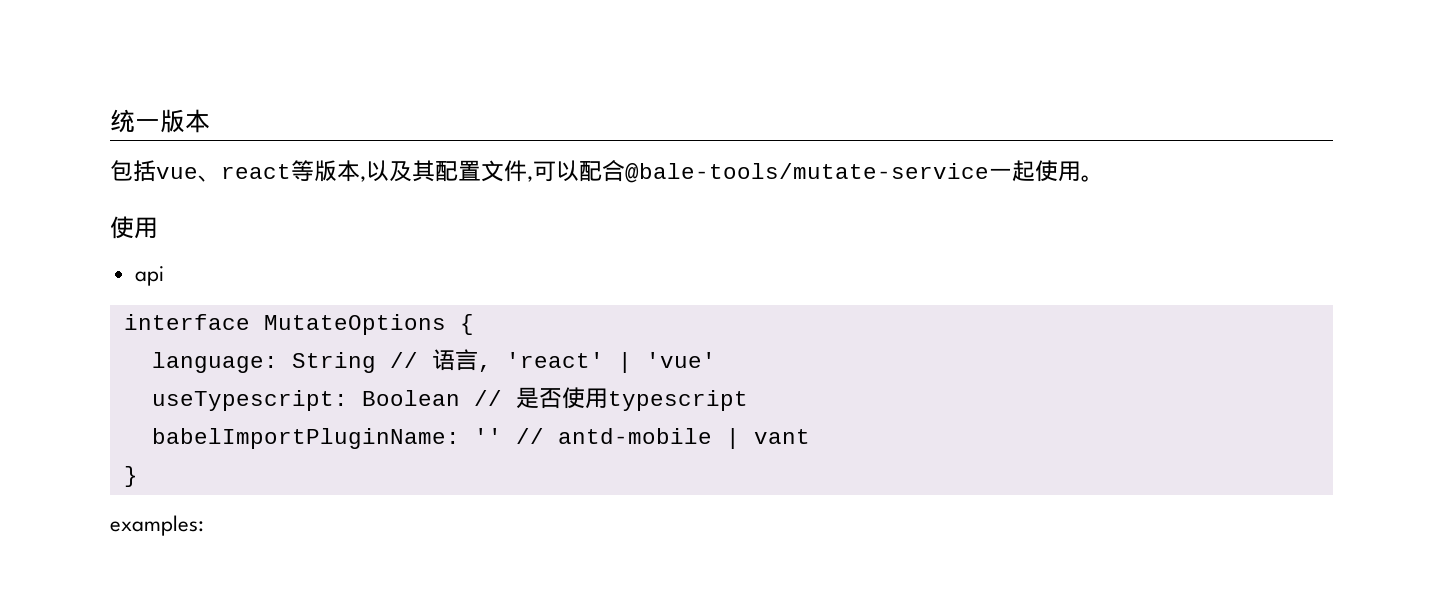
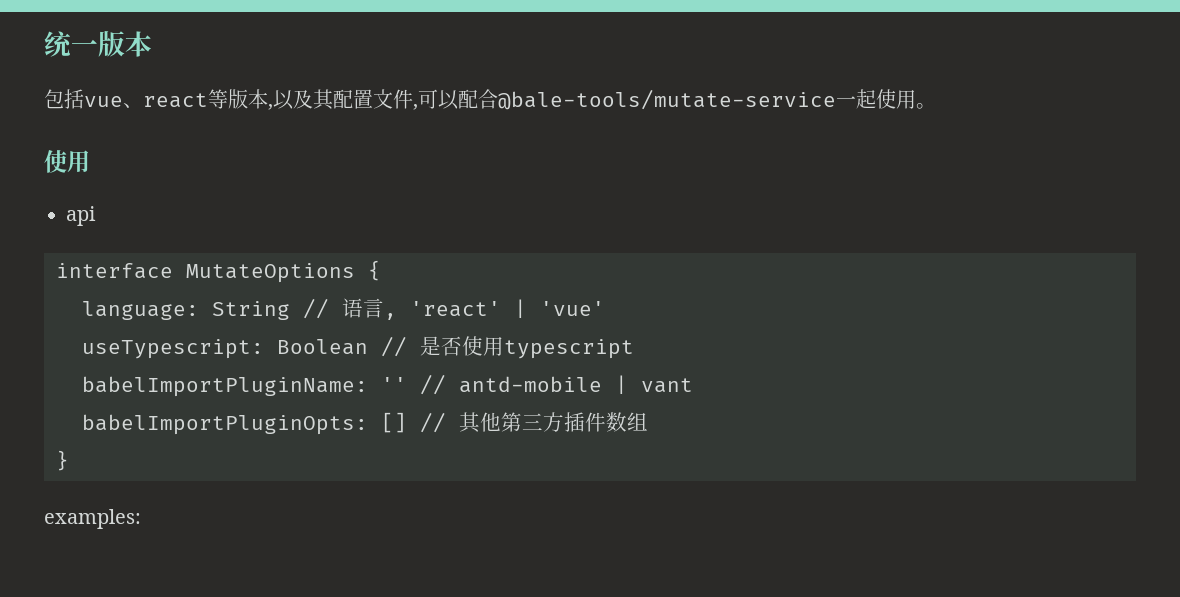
(810, 436) none -> [82,412,648,435] // babelImportPluginOpts: [] // 其他第三方插件数组

